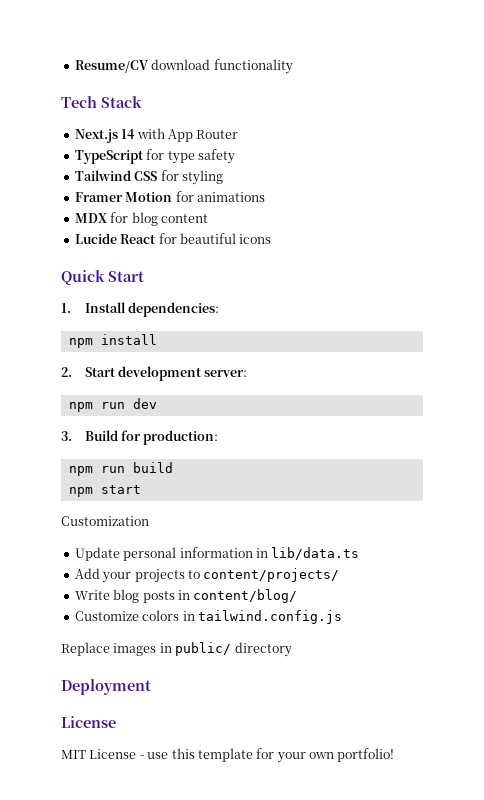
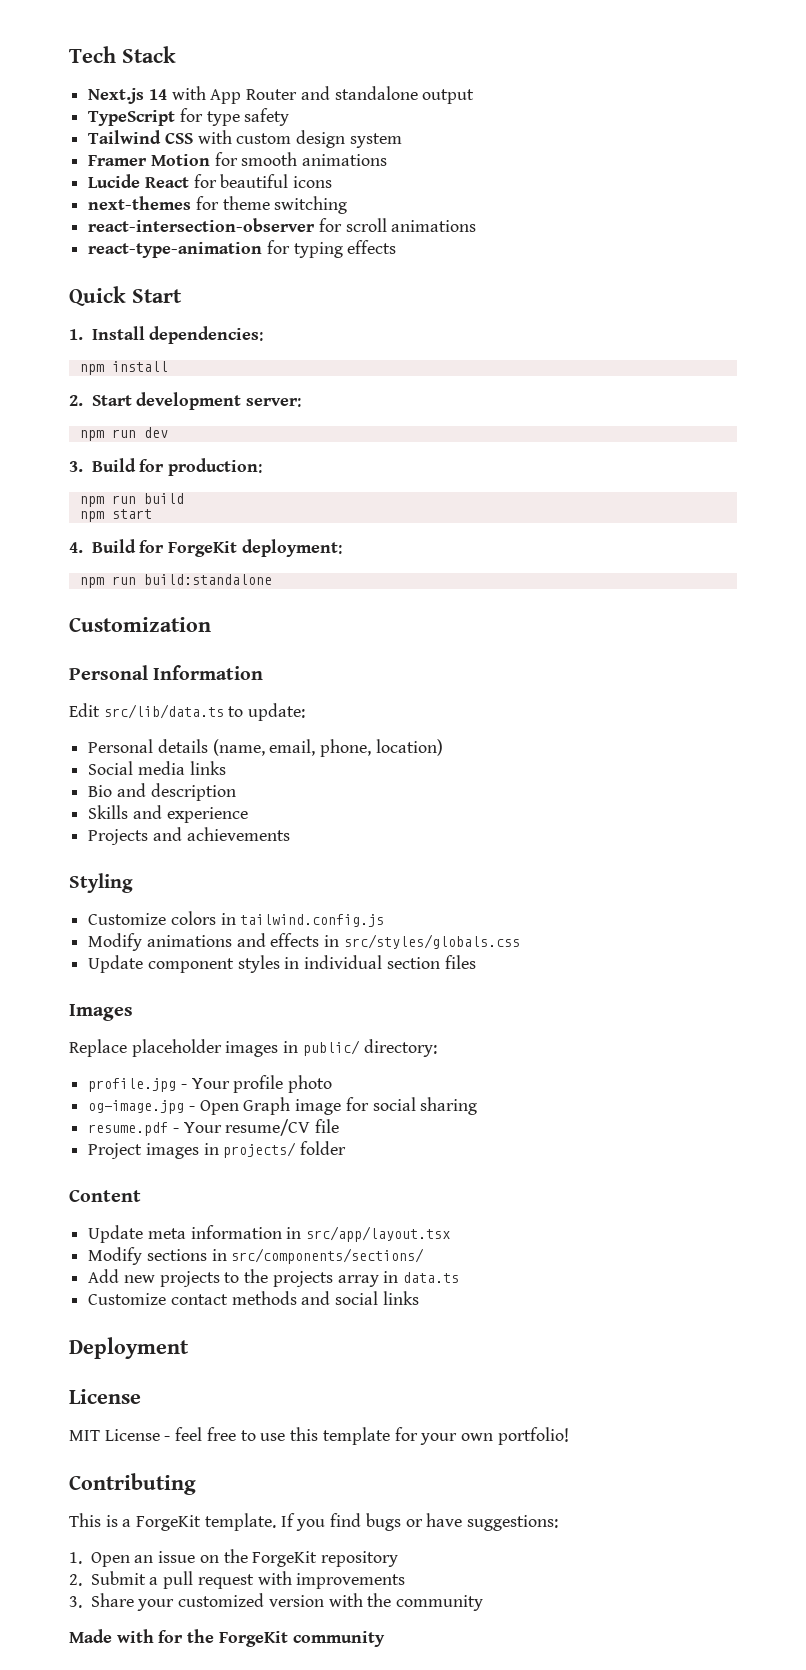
[74,59,293,74] Resume/CV download functionality // -> (69, 54) none
(239, 134) none -> [300,86,475,104] and standalone output
[160,170,223,185] for styling -> [197,130,402,148] with custom design system
[196,192,265,202] [74,212,208,226] animations // MDX for blog content -> [241,152,388,166] smooth animations
(272, 239) none -> [88,196,348,214] [88,218,477,232] [88,240,397,258] // next-themes for theme switching // react-intersection-observer for scroll animations // react-type-animation for typing effects
[61,516,149,526] [74,547,360,561] [74,568,340,583] [74,589,298,603] [74,610,342,624] Customization // Update personal information in lib/data.ts // Add your projects to content/projects/ // Write blog posts in content/blog/ // Customize colors in tailwind.config.js -> [69,539,342,557] [79,574,272,588] [69,617,211,632] [69,665,264,680] [69,703,306,721] [88,739,443,757] [88,761,226,775] [88,783,236,801] [88,805,248,823] [88,827,290,845] [69,873,133,893] [88,911,385,927] [88,933,520,951] [88,955,476,973] [69,1004,133,1021] 4. Build for ForgeKit deployment: // npm run build:standalone // Customization // Personal Information // Edit src/lib/data.ts to update: // Personal details (name, email, phone, location) // Social media links // Bio and description // Skills and experience // Projects and achievements // Styling // Customize colors in tailwind.config.js // Modify animations and effects in src/styles/globals.css // Update component styles in individual section files // Images
(110, 649) none -> [131,1039,222,1057] placeholder
[234,642,292,657] directory -> [363,1039,437,1057] [88,1075,333,1093] [88,1097,478,1115] [88,1119,340,1136] [88,1141,347,1159] [69,1189,141,1202] [88,1225,451,1243] [88,1247,425,1265] [88,1269,460,1287] [88,1291,419,1305] directory: // profile.jpg - Your profile photo // og-image.jpg - Open Graph image for social sharing // resume.pdf - Your resume/CV file // Project images in projects/ folder // Content // Update meta information in src/app/layout.tsx // Modify sections in src/components/sections/ // Add new projects to the projects array in data.ts // Customize contact methods and social links
(144, 757) none -> [175,1427,256,1441] feel free to
(395, 755) none -> [69,1473,196,1495] [69,1513,558,1531] [69,1549,399,1567] [69,1571,406,1589] [69,1593,484,1611] [69,1629,385,1647] // Contributing // This is a ForgeKit template. If you find bugs or have suggestions: // 1. Open an issue on the ForgeKit repository // 2. Submit a pull request with improvements // 3. Share your customized version with the community // Made with for the ForgeKit community

